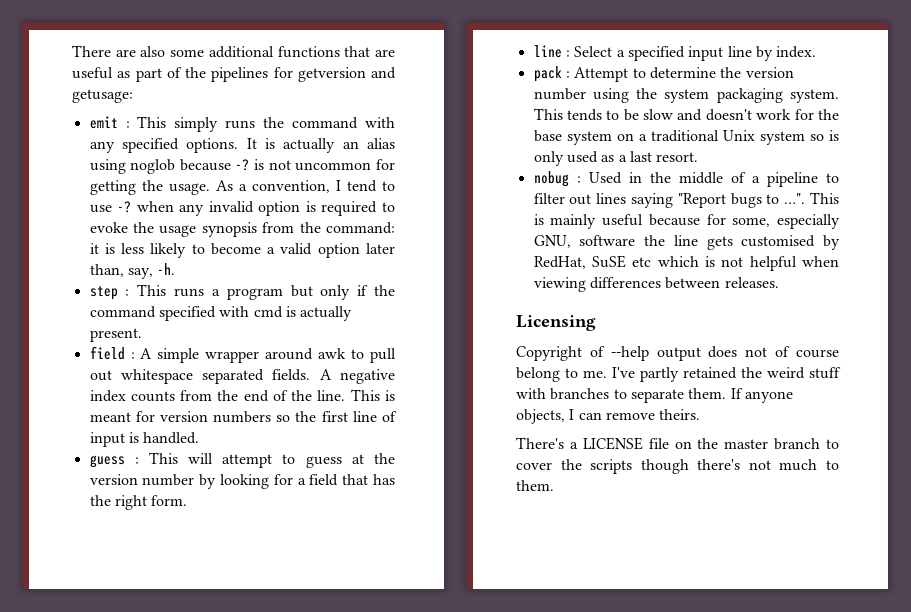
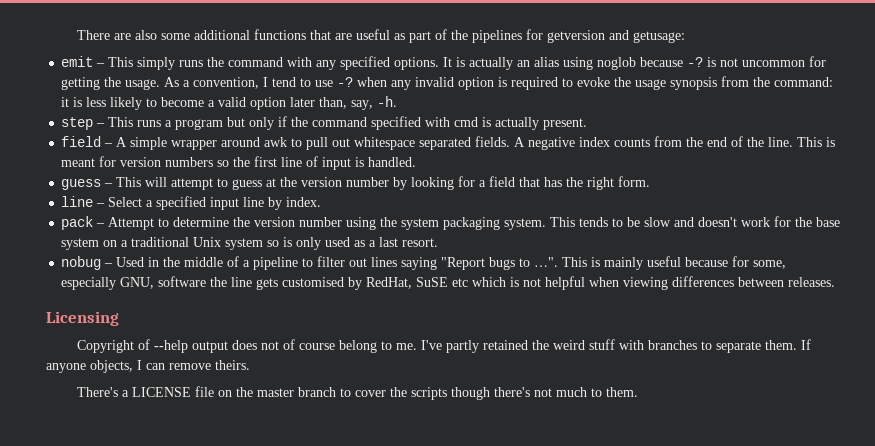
[125,121,130,128] : -> [96,63,106,67] –
[125,289,130,296] : -> [96,123,106,127] –
[130,352,135,359] : -> [104,143,114,147] –
[134,457,139,464] : -> [104,183,114,187] –
[565,50,570,57] : -> [96,203,106,207] –
[565,71,570,78] : -> [96,223,106,227] –
[576,176,581,183] : -> [104,263,114,267] –

